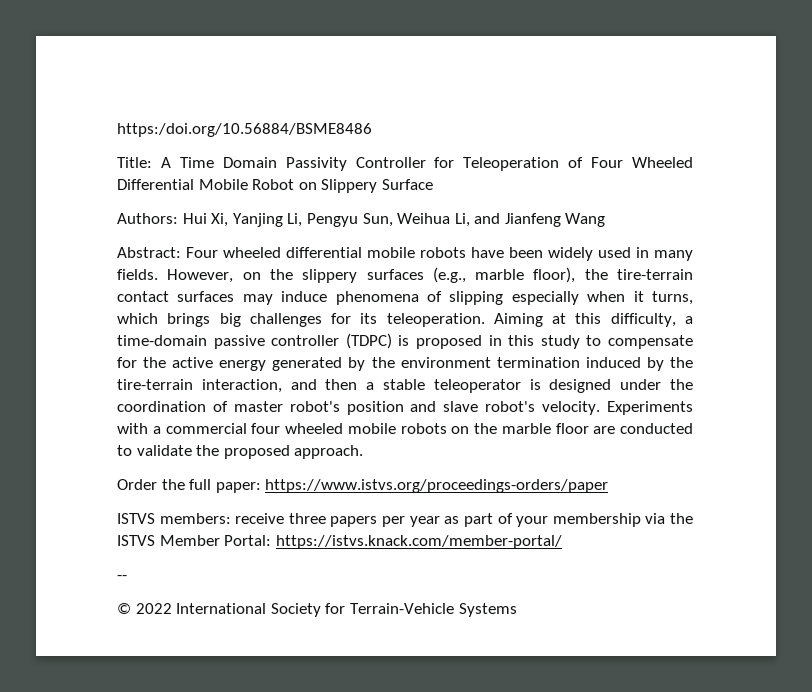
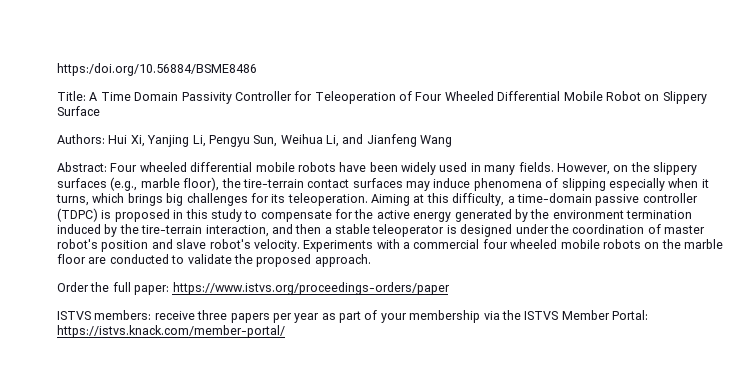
[117,575,127,580] [117,603,517,617] // -- // © 2022 International Society for Terrain-Vehicle Systems -> (285, 331) none

